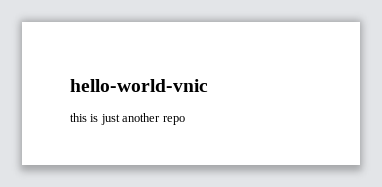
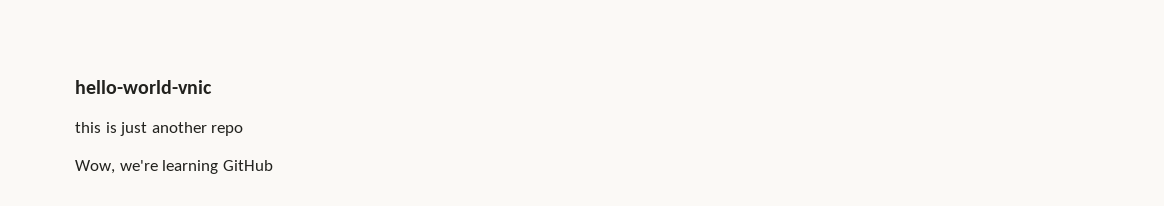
(185, 120) none -> [75,160,273,174] // Wow, we're learning GitHub

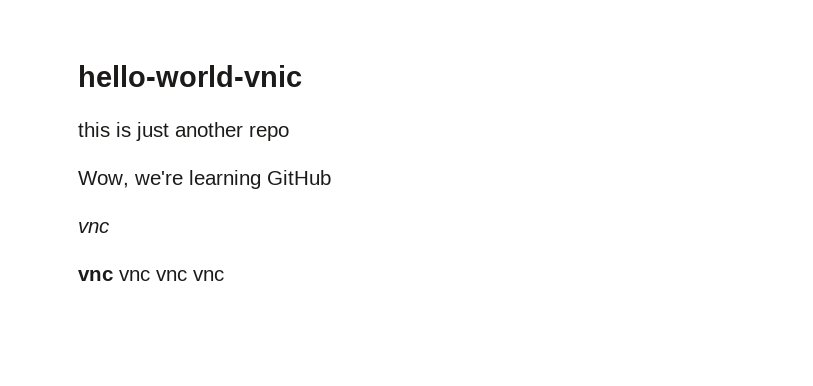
(273, 165) none -> [78,222,110,233] [78,270,224,281] // vnc // vnc vnc vnc vnc

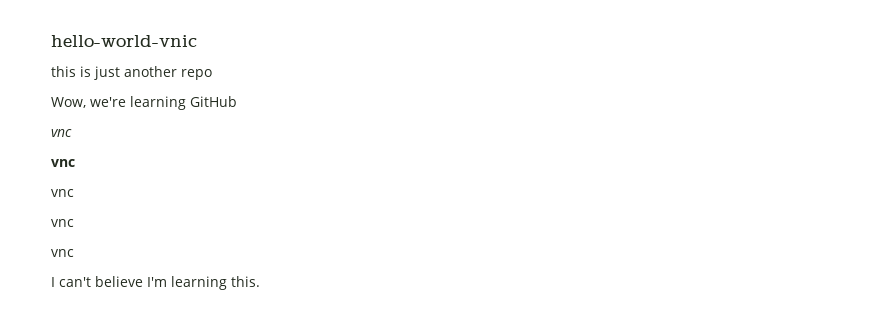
[119,270,224,281] vnc vnc vnc -> [51,189,74,197] [51,219,74,227] [51,249,74,257] [51,276,260,290] // vnc // vnc // vnc // I can't believe I'm learning this.

